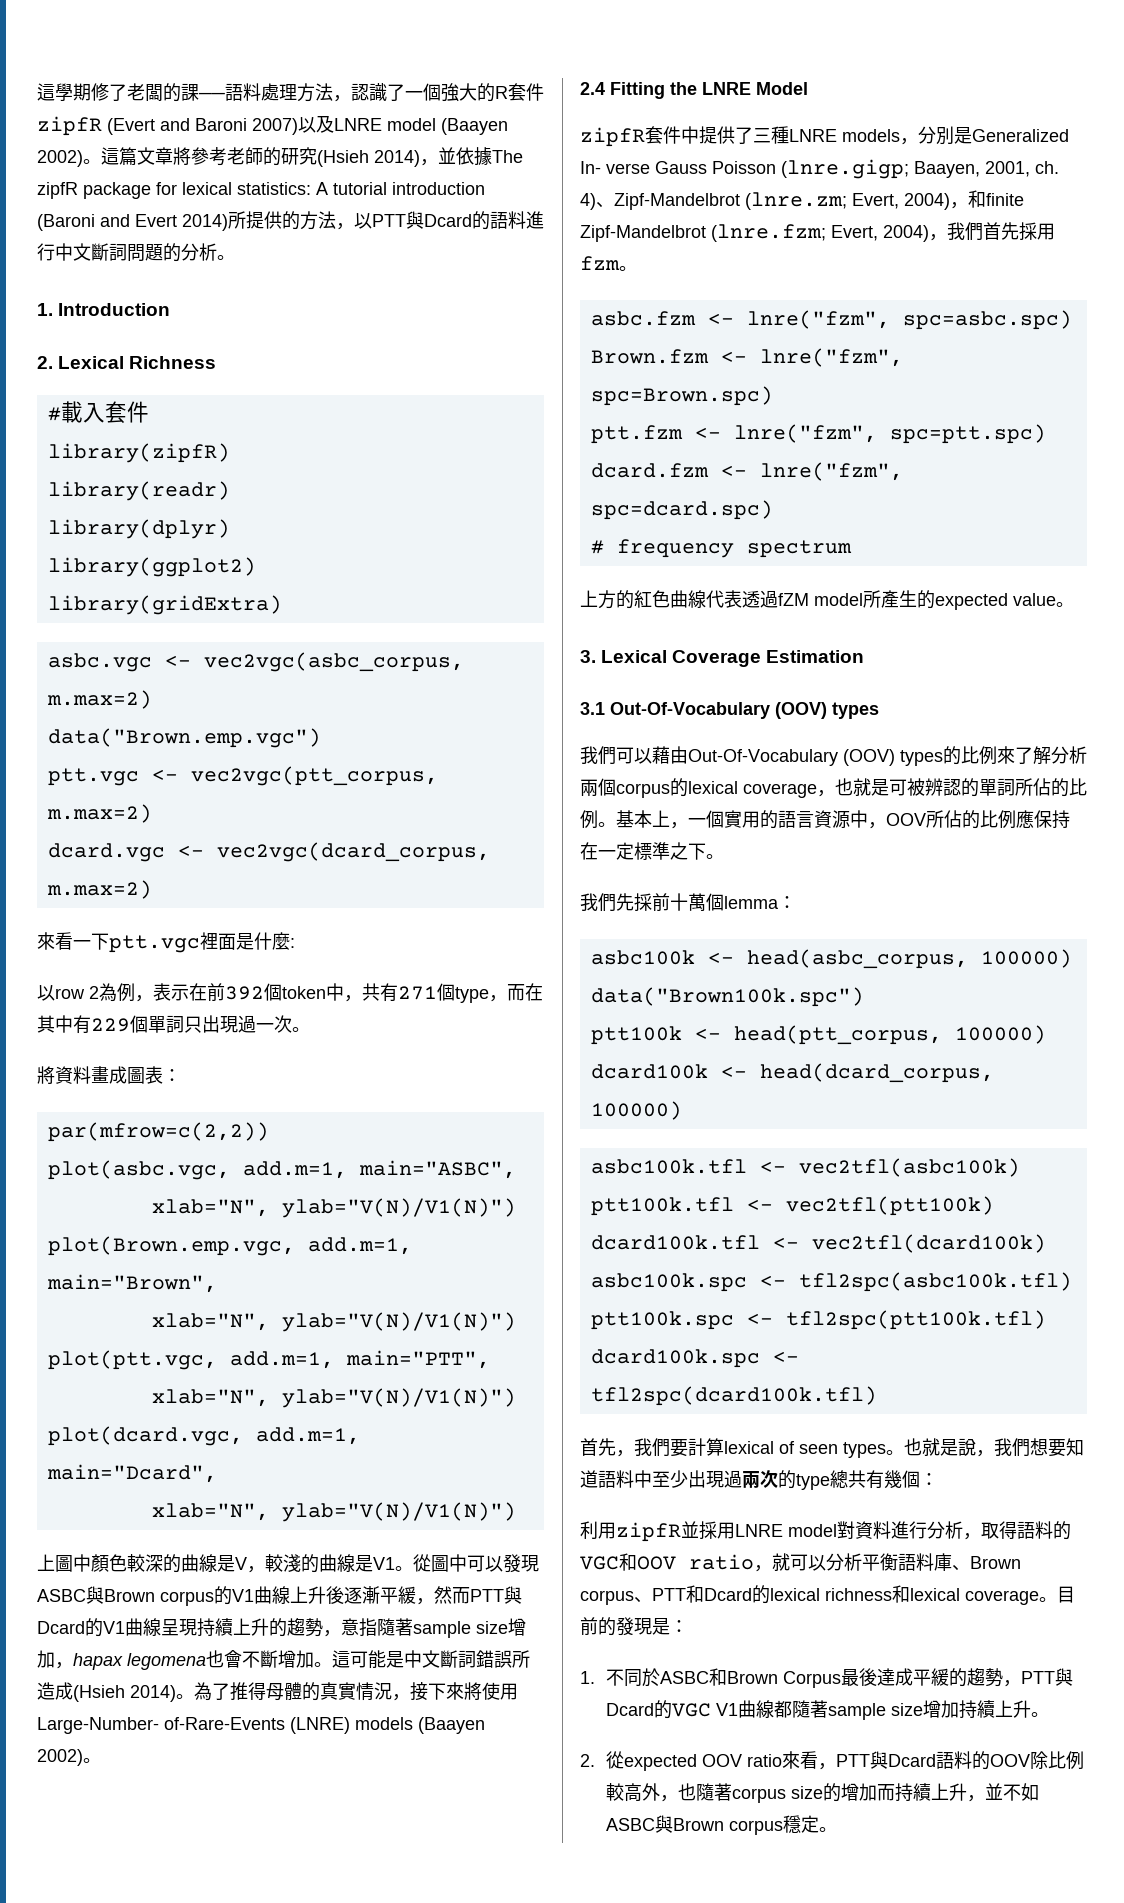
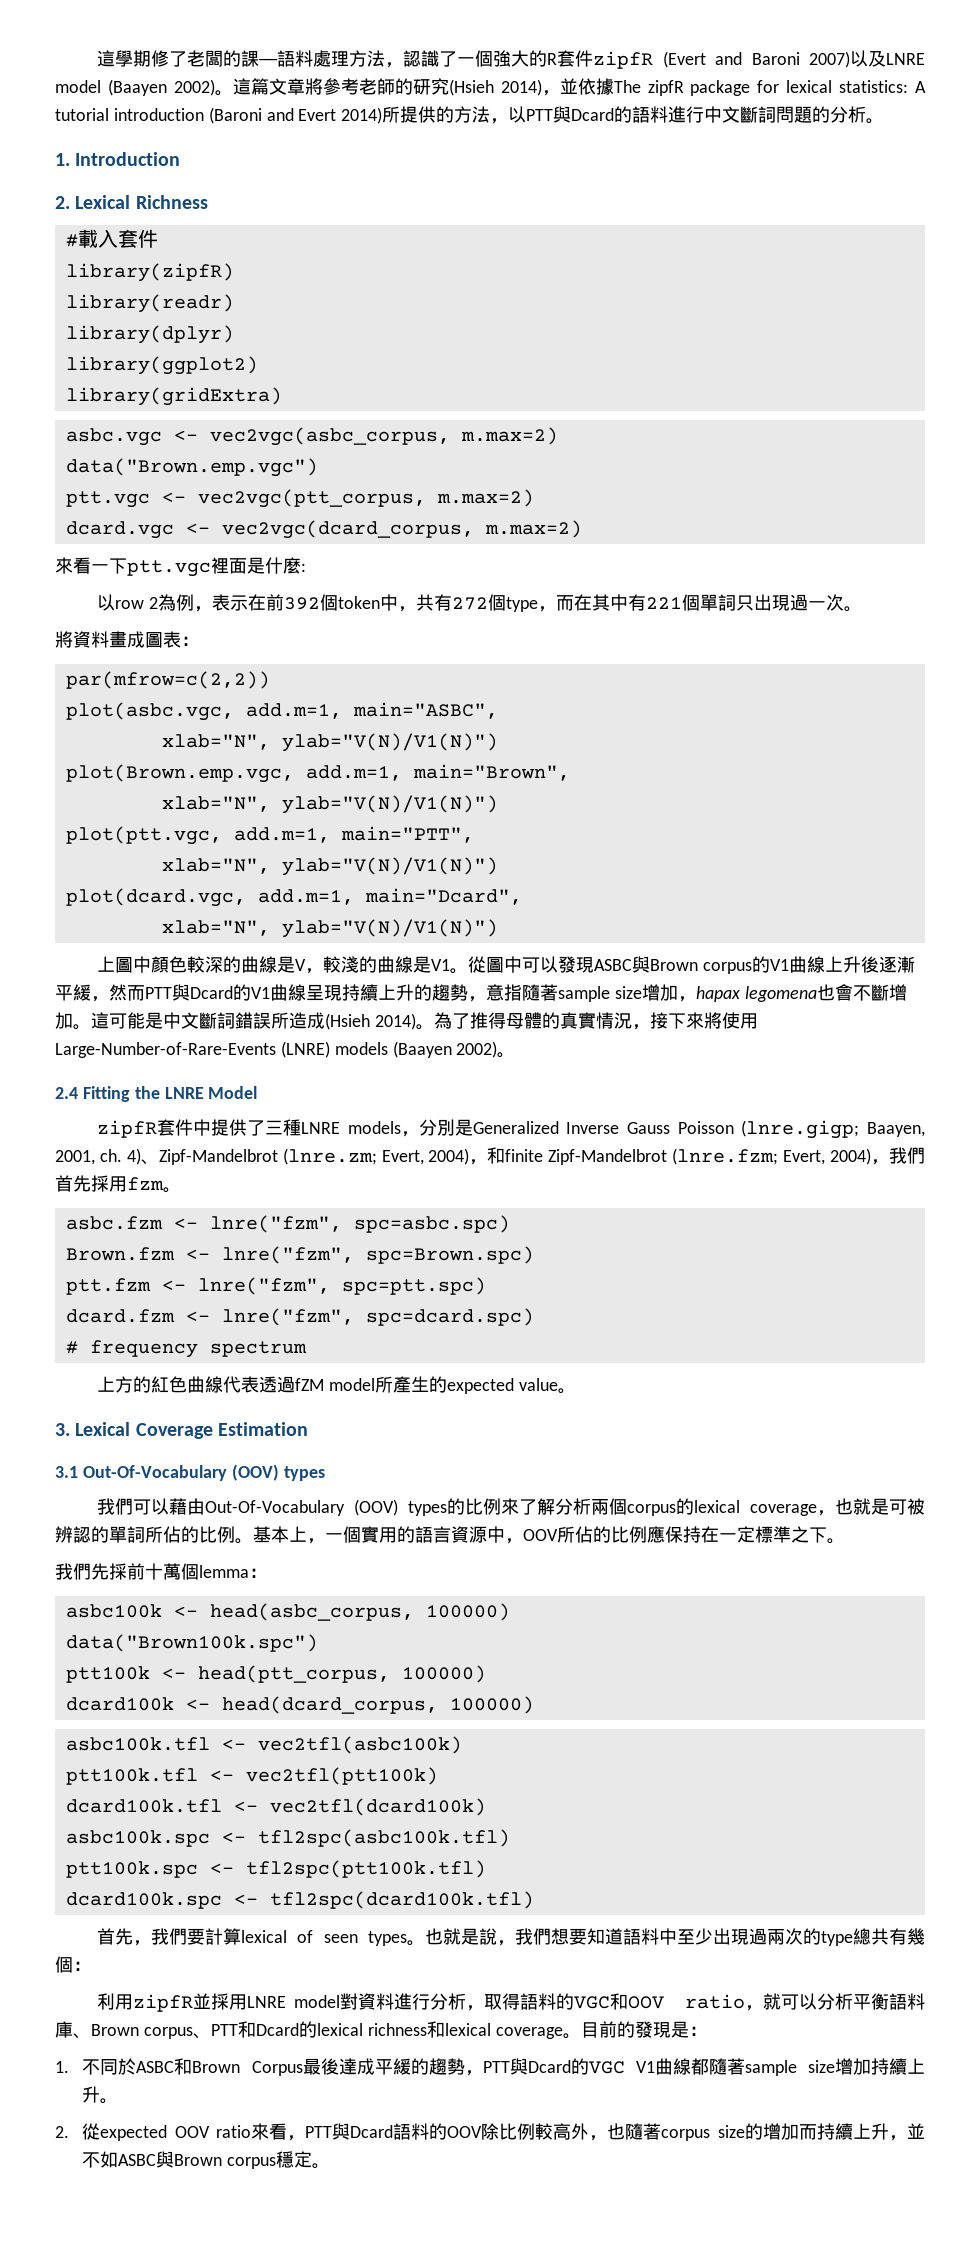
[398,986,437,1000] 271 -> [451,597,488,610] 272
[91,1018,130,1032] 229 -> [645,597,682,609] 221
[37,1717,285,1734] Large-Number- of-Rare-Events -> [55,1042,276,1058] Large-Number-of-Rare-Events
[580,161,650,174] In- verse -> [566,1122,620,1134] Inverse

